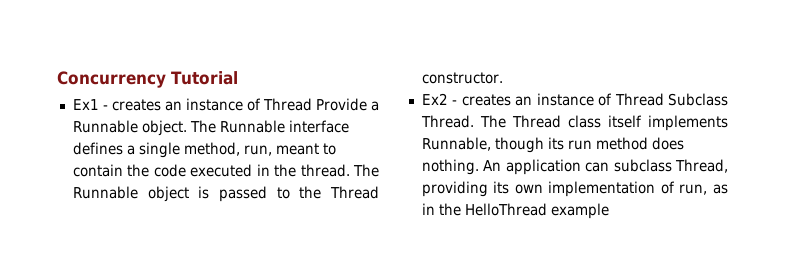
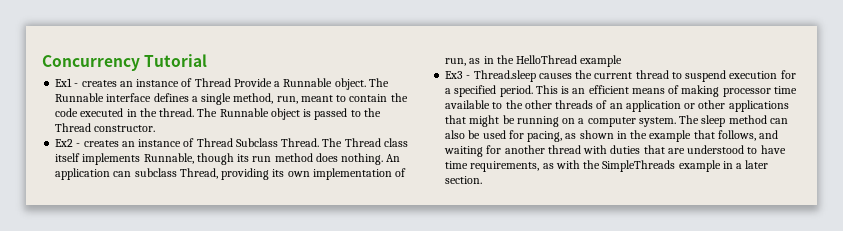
(609, 211) none -> [445,70,796,82] [445,85,797,97] [445,100,789,112] [445,115,788,127] [445,130,779,142] [444,145,786,157] [445,160,769,172] [445,176,483,184] // Ex3 - Thread.sleep causes the current thread to suspend execution for a specified period. This is an efficient means of making processor time available to the other threads of an application or other applications that might be running on a computer system. The sleep method can also be used for pacing, as shown in the example that follows, and waiting for another thread with duties that are understood to have time requirements, as with the SimpleThreads example in a later section.

